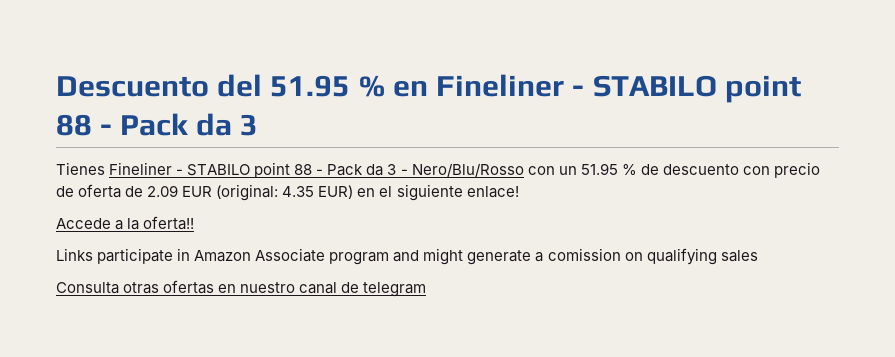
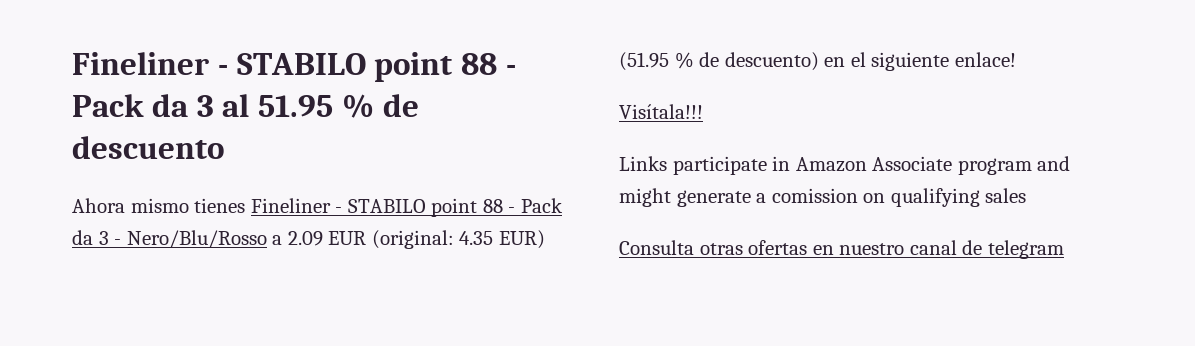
[56,74,801,103] [56,113,258,136] [56,162,105,175] Descuento del 51.95 % en Fineliner - STABILO point 88 - Pack da 3 // Tienes -> [72,52,516,82] [72,94,419,118] [72,136,224,159] [72,198,246,213] Fineliner - STABILO point 88 - Pack da 3 al 51.95 % de descuento // Ahora mismo tienes
[527,162,820,178] [56,184,144,198] con un 51.95 % de descuento con precio de oferta de -> [272,235,283,245] a
(354, 192) none -> [619,52,819,71] (51.95 % de descuento)
[56,216,195,230] Accede a la oferta!! -> [619,104,703,119] Visítala!!!

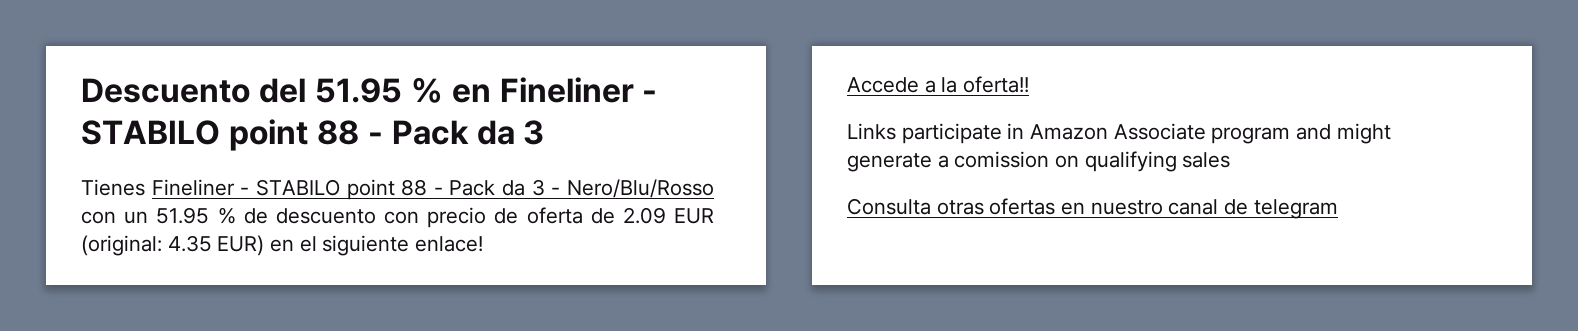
[72,52,516,82] [72,94,419,118] [72,136,224,159] [72,198,246,213] Fineliner - STABILO point 88 - Pack da 3 al 51.95 % de descuento // Ahora mismo tienes -> [81,77,658,103] [81,119,545,151] [81,179,145,196] Descuento del 51.95 % en Fineliner - STABILO point 88 - Pack da 3 // Tienes
[272,235,283,245] a -> [81,207,615,228] con un 51.95 % de descuento con precio de oferta de
[619,52,819,71] (51.95 % de descuento) -> (265, 245) none
[619,104,703,119] Visítala!!! -> [847,76,1030,93] Accede a la oferta!!

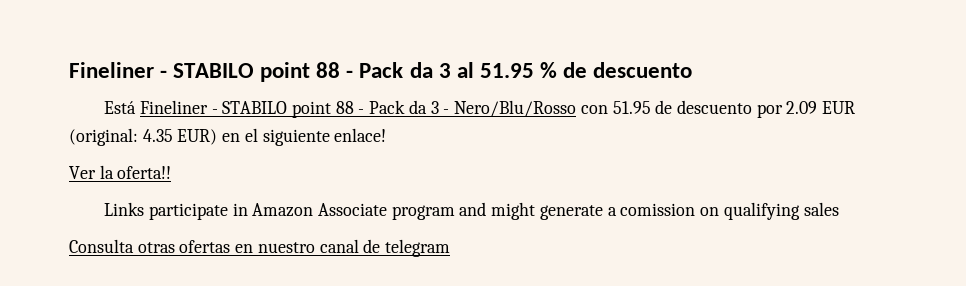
[81,77,658,103] [81,119,545,151] [81,179,145,196] Descuento del 51.95 % en Fineliner - STABILO point 88 - Pack da 3 // Tienes -> [69,62,692,82] [104,101,137,114] Fineliner - STABILO point 88 - Pack da 3 al 51.95 % de descuento // Está
[124,207,615,228] un 51.95 % de descuento con precio de oferta de -> [612,100,783,118] 51.95 de descuento por
[847,77,936,93] Accede a -> [69,166,96,179] Ver

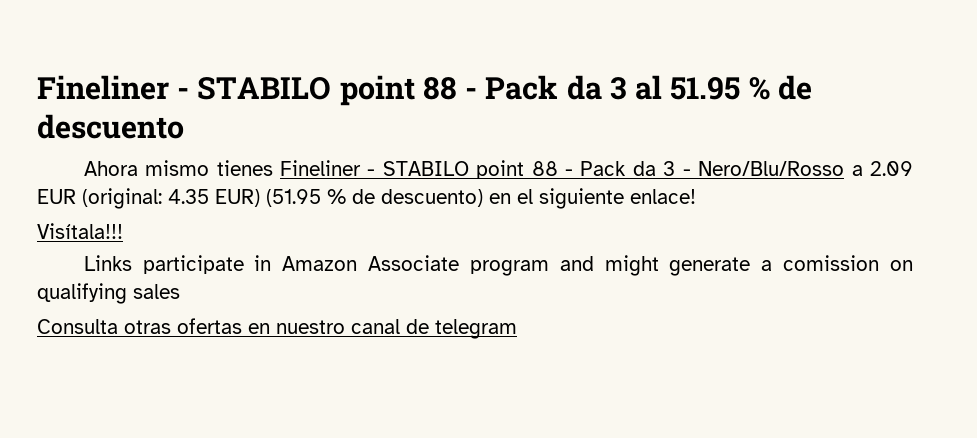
[104,101,137,114] Está -> [83,160,273,176] Ahora mismo tienes
[580,100,783,118] con 51.95 de descuento por -> [851,165,863,176] a
(218, 137) none -> [266,189,483,207] (51.95 % de descuento)
[69,165,172,179] Ver la oferta!! -> [37,223,123,239] Visítala!!!

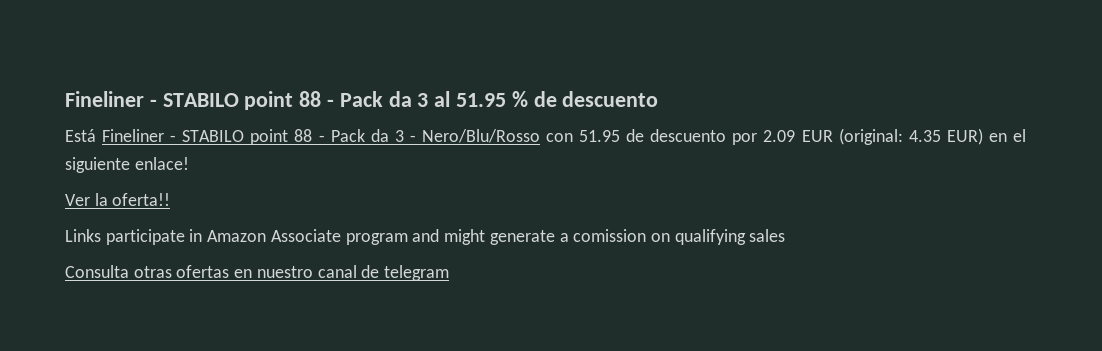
[83,160,273,176] Ahora mismo tienes -> [65,129,96,142] Está
[851,165,863,176] a -> [546,129,758,145] con 51.95 de descuento por
[266,189,483,207] (51.95 % de descuento) -> (983, 136) none
[37,223,123,239] Visítala!!! -> [65,193,171,206] Ver la oferta!!

